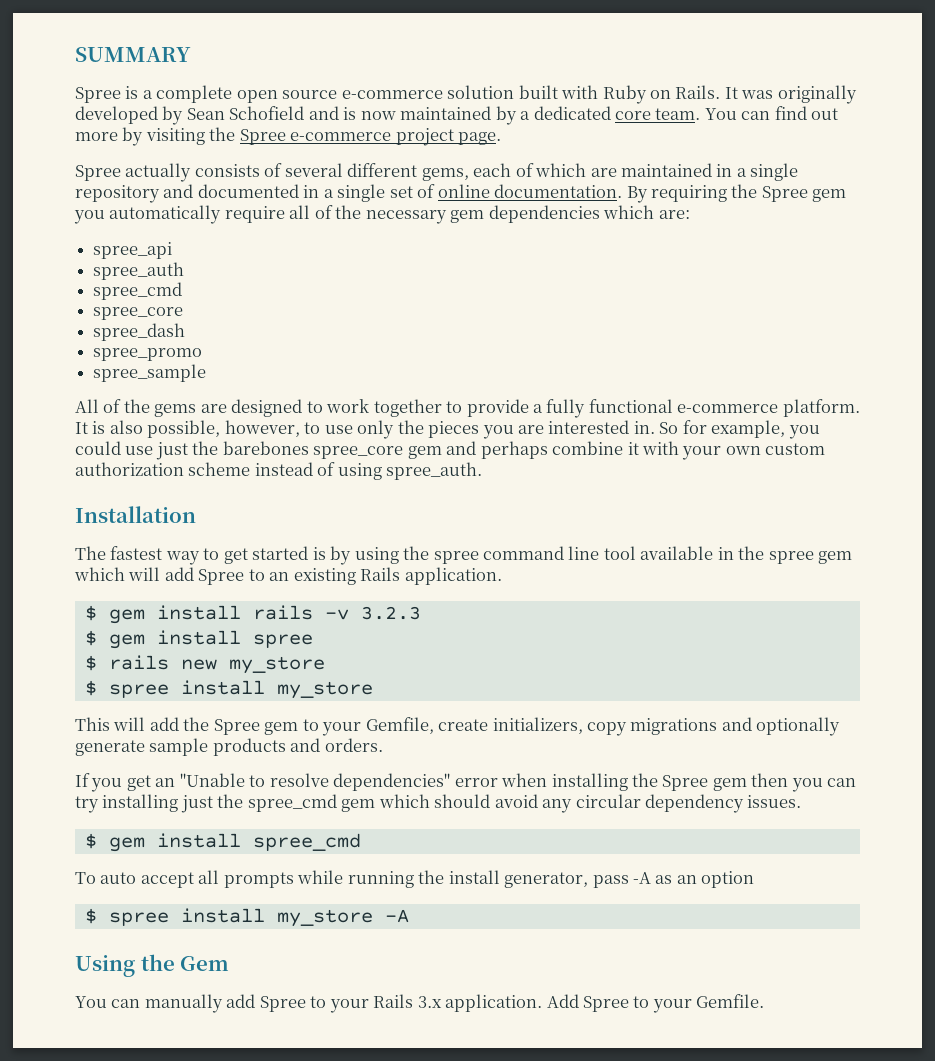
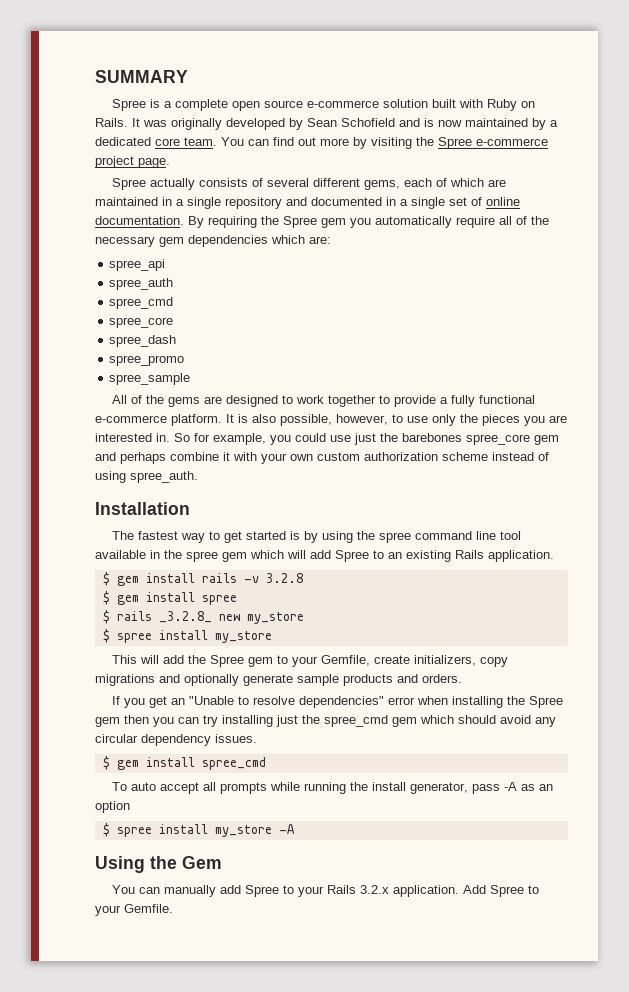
[360,606,421,620] 3.2.3 -> [265,573,303,583] 3.2.8
(169, 662) none -> [158,611,212,623] _3.2.8_
[417,996,442,1008] 3.x -> [360,885,390,894] 3.2.x

